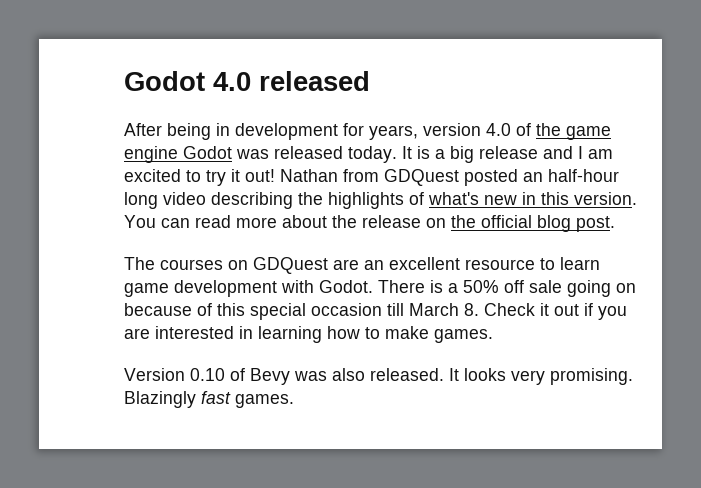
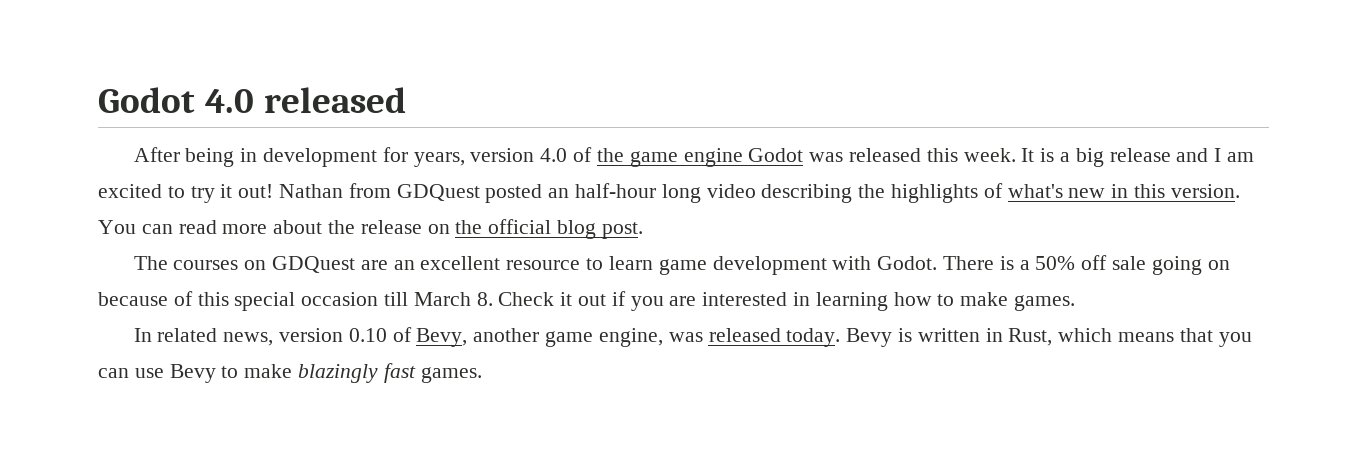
[348,146,397,163] today. -> [926,148,1016,162] this week.
[124,368,633,385] [124,391,196,408] Version 0.10 of Bevy was also released. It looks very promising. Blazingly -> [133,327,1252,347] [98,364,379,383] In related news, version 0.10 of Bevy, another game engine, was released today. Bevy is written in Rust, which means that you can use Bevy to make blazingly

